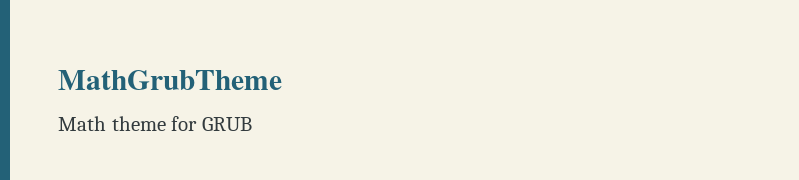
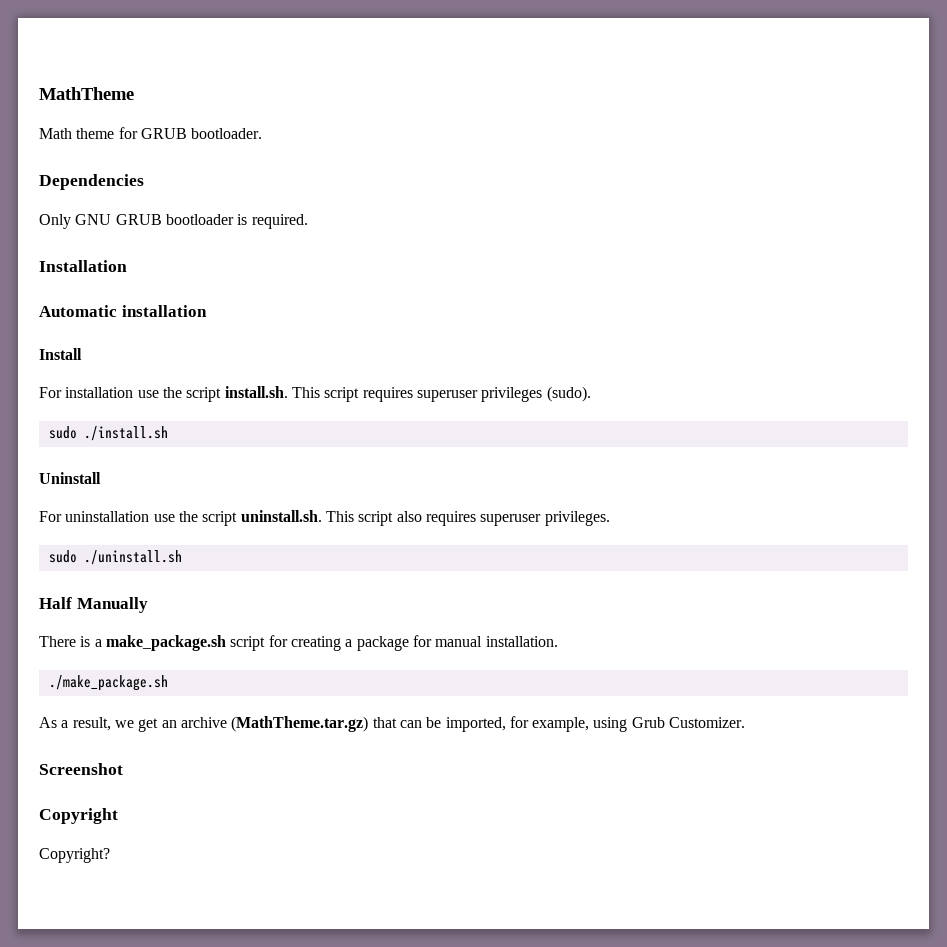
[58,70,282,90] MathGrubTheme -> [39,87,134,100] MathTheme
(252, 124) none -> [191,128,263,139] [39,174,144,190] [39,214,308,229] [39,260,127,272] [39,305,207,317] [39,348,82,360] [39,386,591,402] [48,426,168,441] [39,472,101,484] [39,510,610,526] [48,550,182,565] [39,597,148,613] [39,635,558,651] [48,675,168,691] [39,716,746,732] [39,763,123,775] [39,808,118,824] [39,848,110,863] bootloader. // Dependencies // Only GNU GRUB bootloader is required. // Installation // Automatic installation // Install // For installation use the script install.sh. This script requires superuser privileges (sudo). // sudo ./install.sh // Uninstall // For uninstallation use the script uninstall.sh. This script also requires superuser privileges. // sudo ./uninstall.sh // Half Manually // There is a make_package.sh script for creating a package for manual installation. // ./make_package.sh // As a result, we get an archive (MathTheme.tar.gz) that can be imported, for example, using Grub Customizer. // Screenshot // Copyright // Copyright?

